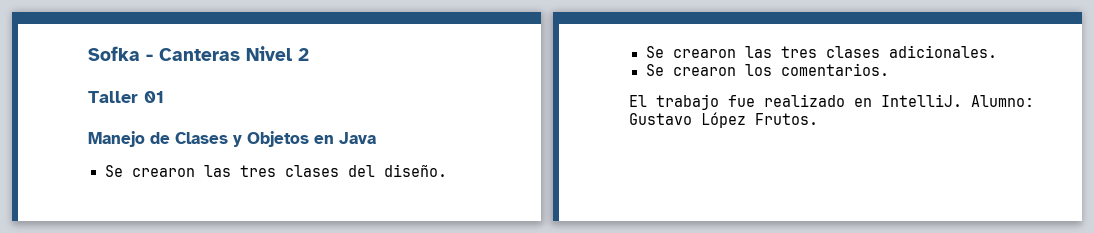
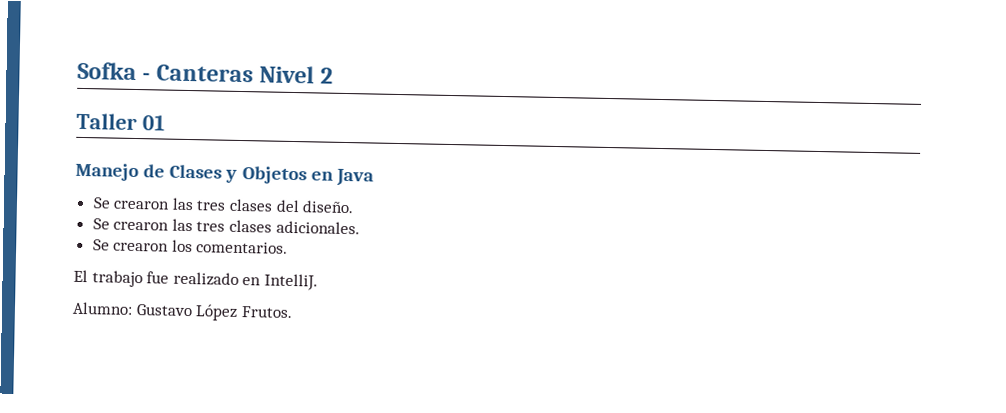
(962, 100) none -> (318, 282) //

